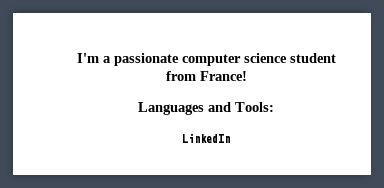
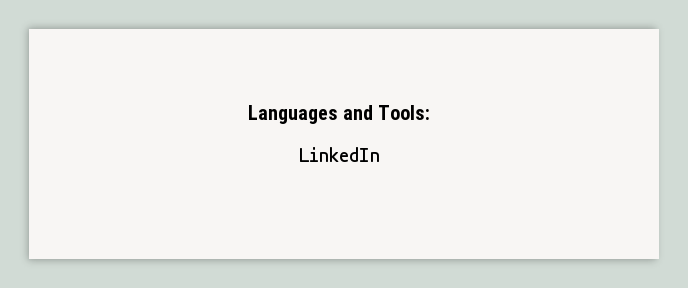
[76,53,336,66] [165,71,247,81] I'm a passionate computer science student from France! // -> (247, 114) none

